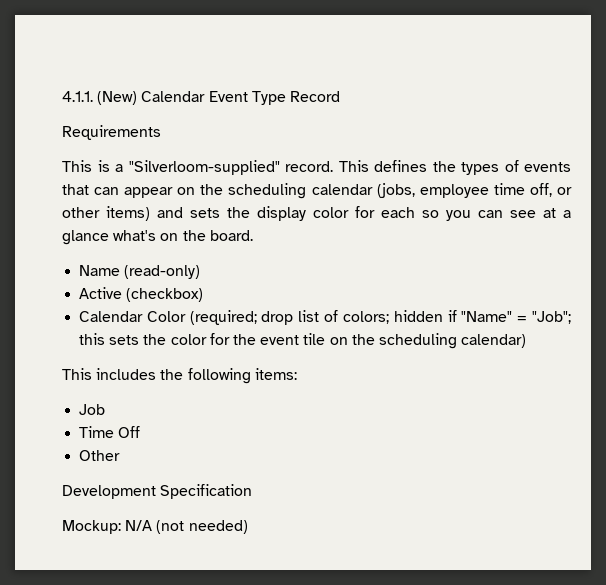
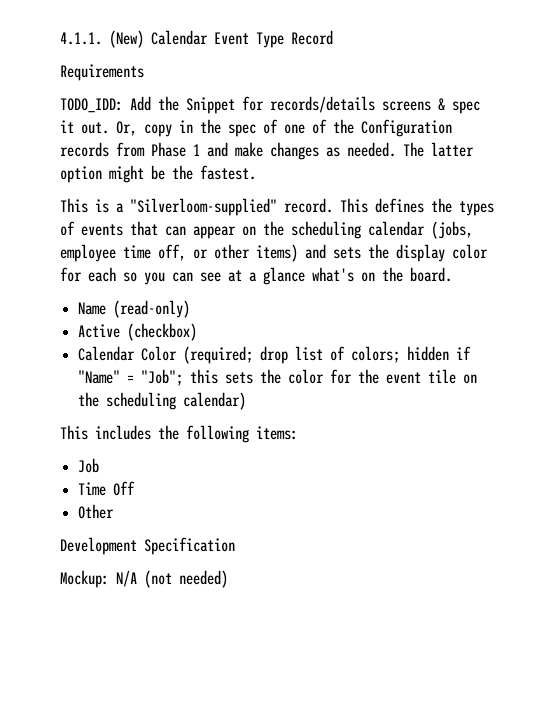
(161, 132) none -> [60,96,480,114] [60,119,452,137] [60,142,474,160] [60,165,256,183] // TODO_IDD: Add the Snippet for records/details screens & spec it out. Or, copy in the spec of one of the Configuration records from Phase 1 and make changes as needed. The latter option might be the fastest.

